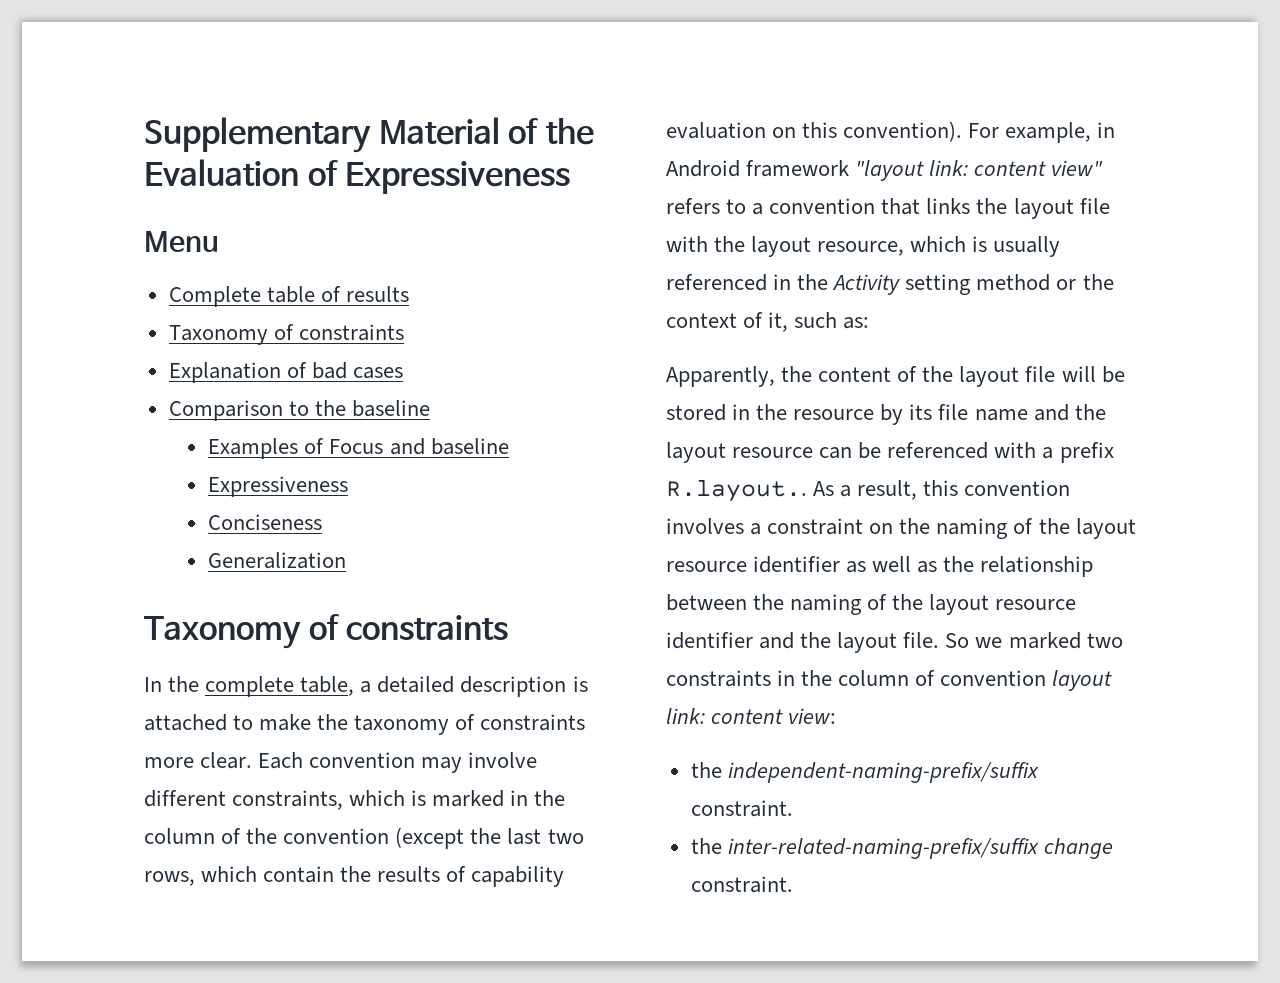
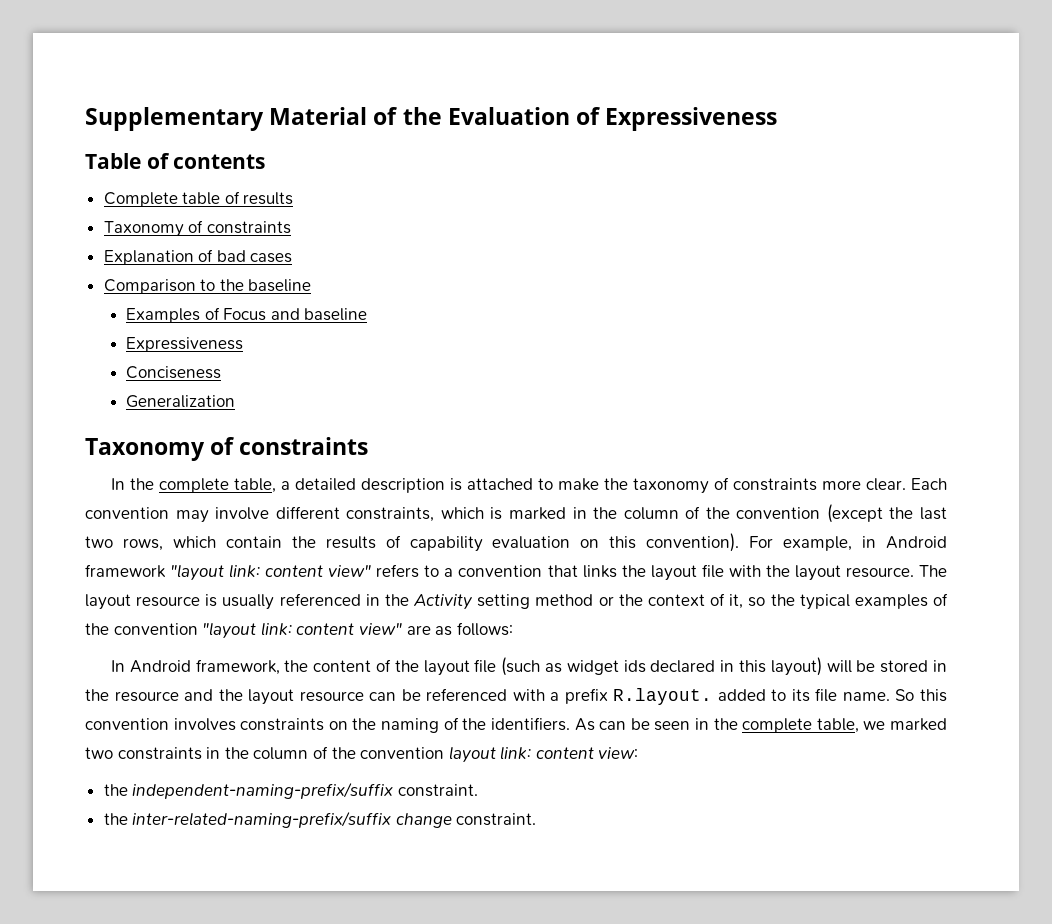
[144,231,219,252] Menu -> [85,153,266,169] Table of contents
[817,236,967,256] resource, which -> [845,565,947,578] [85,594,201,610] resource. The layout resource
[794,312,870,329] [666,366,775,387] such as: // Apparently, -> [748,593,948,610] [85,622,513,639] [110,659,280,675] so the typical examples of the convention "layout link: content view" are as follows: // In Android framework,
(1056, 374) none -> [501,657,822,676] (such as widget ids declared in this layout)
[880,404,1028,425] by its file name -> (179, 696) none
[666,479,918,502] R.layout.. As a result, -> [613,688,915,705] R.layout. added to its file name. So
[750,518,864,535] a constraint -> [240,718,325,731] constraints
[1075,518,1136,539] [666,556,1094,577] [666,594,1077,615] [666,632,970,653] layout resource identifier as well as the relationship between the naming of the layout resource identifier and the layout file. So -> [490,717,859,733] identifiers. As can be seen in the complete table,
(936, 678) none -> [331,747,356,759] the

